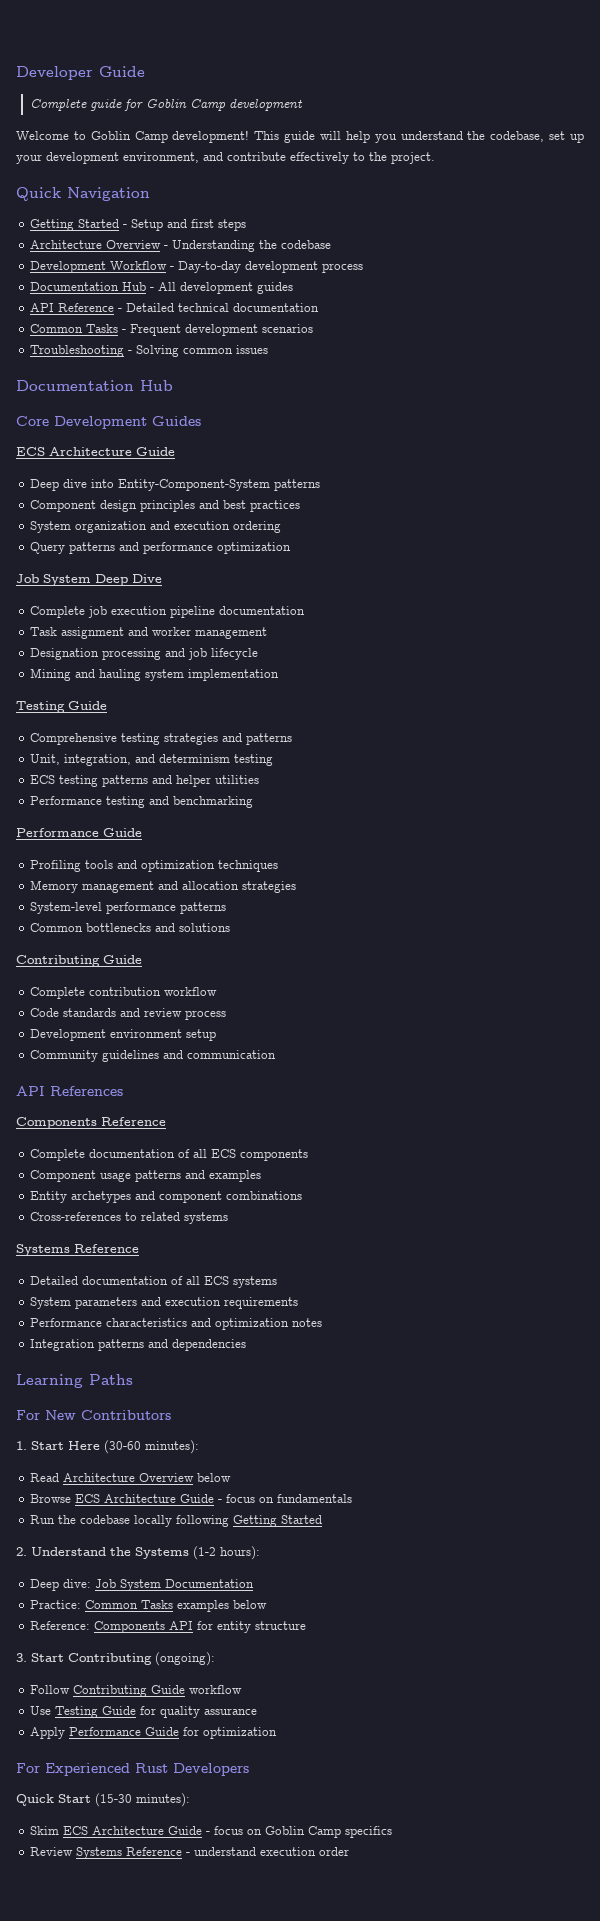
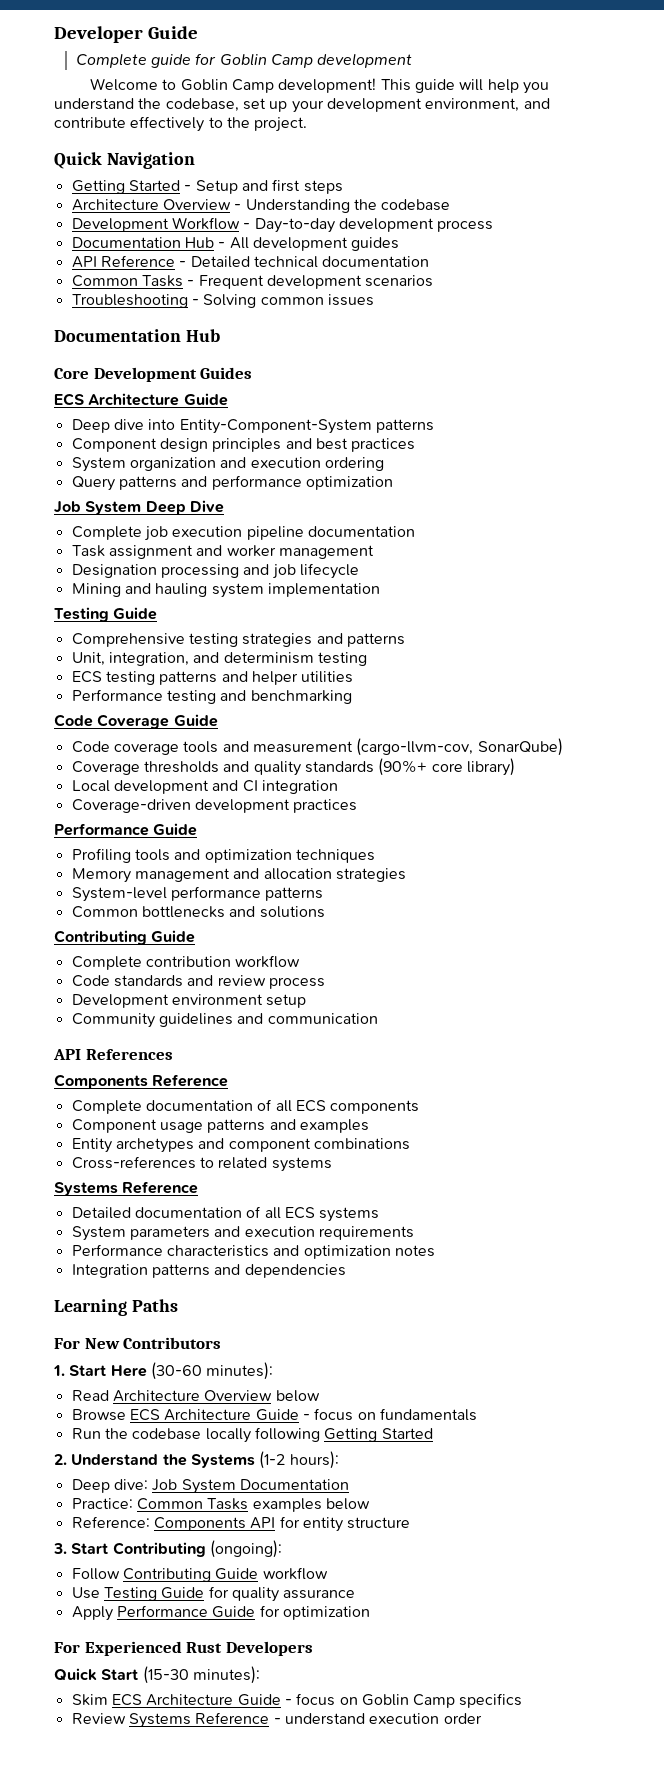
(254, 802) none -> [54,714,218,729] [71,738,563,756] [71,758,515,776] [71,780,338,794] [71,799,358,813] // Code Coverage Guide // Code coverage tools and measurement (cargo-llvm-cov, SonarQube) // Coverage thresholds and quality standards (90%+ core library) // Local development and CI integration // Coverage-driven development practices

